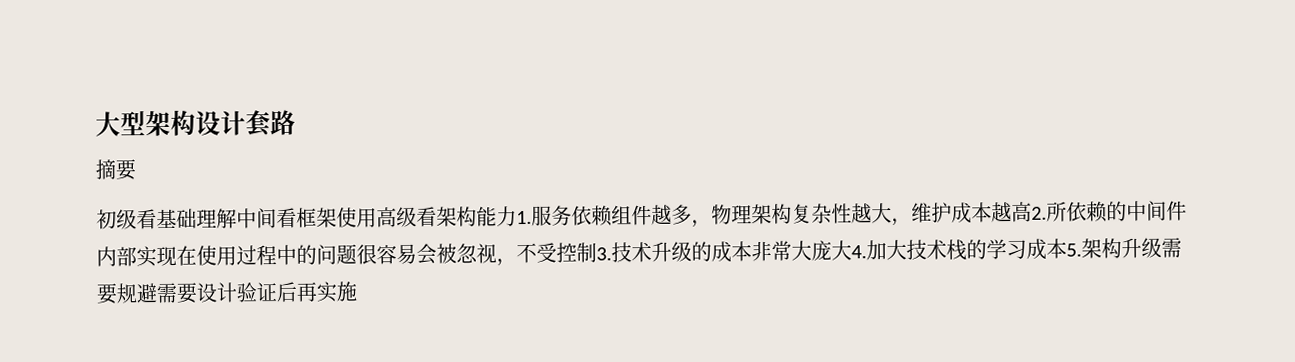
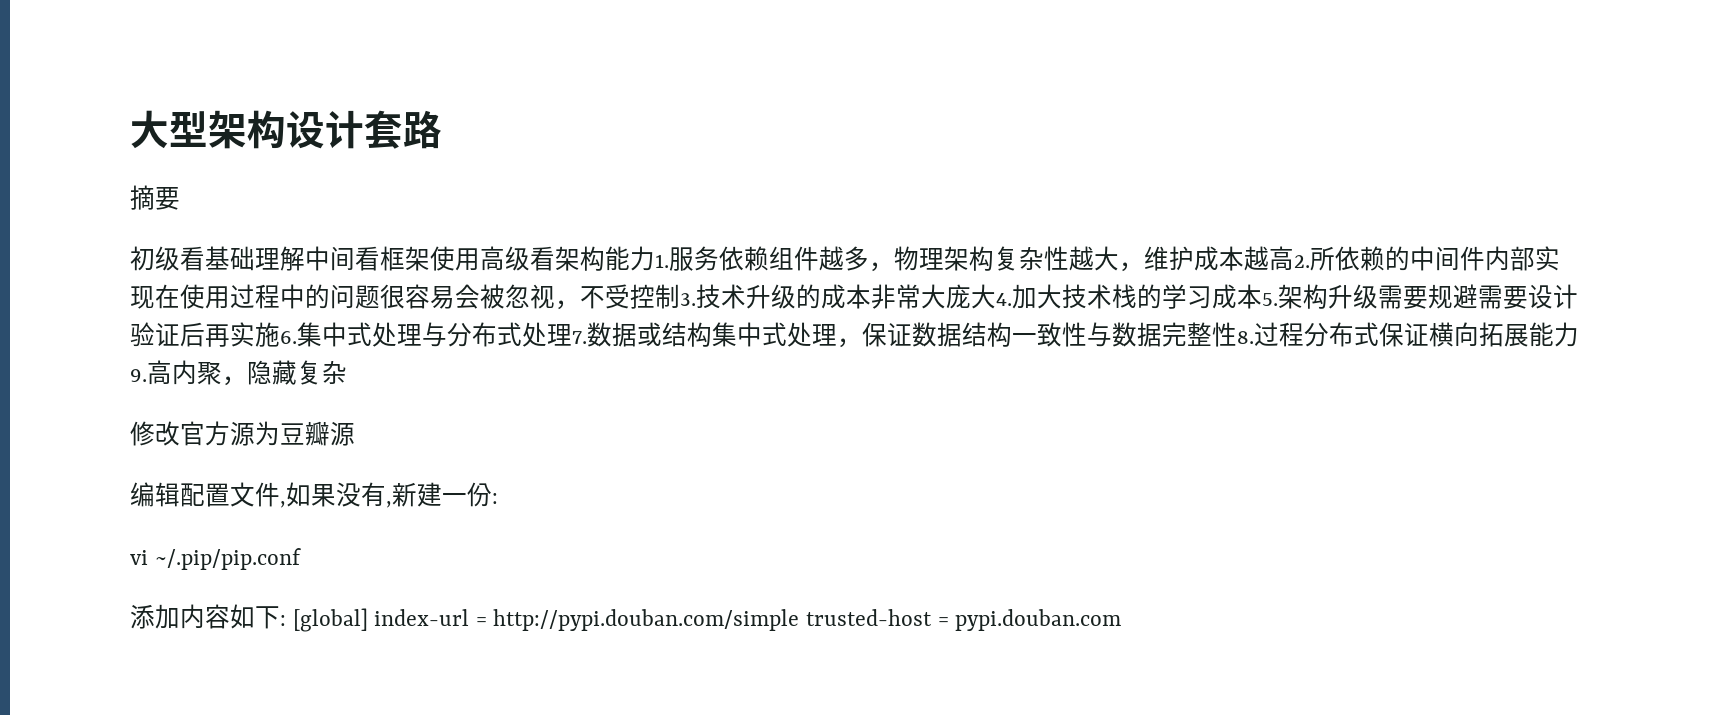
(357, 291) none -> [280,322,1579,348] [130,360,347,386] [130,421,355,446] [130,482,498,508] [130,548,301,570] [130,604,1122,632] 6.集中式处理与分布式处理7.数据或结构集中式处理，保证数据结构一致性与数据完整性8.过程分布式保证横向拓展能力9.高内聚，隐藏复杂 // 修改官方源为豆瓣源 // 编辑配置文件,如果没有,新建一份: // vi ~/.pip/pip.conf // 添加内容如下: [global] index-url = http://pypi.douban.com/simple trusted-host = pypi.douban.com

